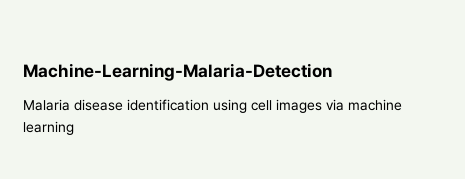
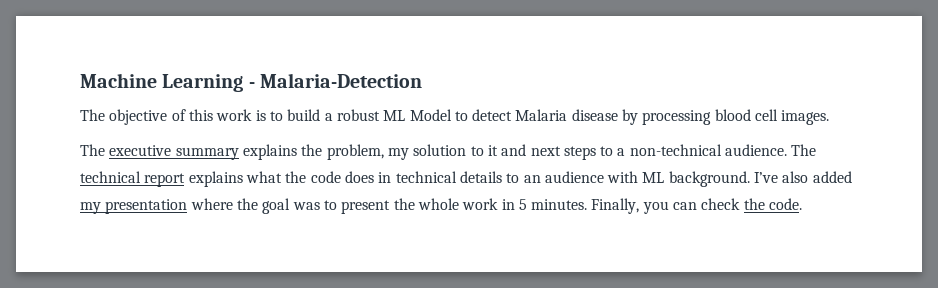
[23,63,332,81] [23,99,402,113] [23,121,74,135] Machine-Learning-Malaria-Detection // Malaria disease identification using cell images via machine learning -> [80,73,423,92] [80,109,830,125] [80,144,817,160] [80,171,852,187] [80,198,803,214] Machine Learning - Malaria-Detection // The objective of this work is to build a robust ML Model to detect Malaria disease by processing blood cell images. // The executive summary explains the problem, my solution to it and next steps to a non-technical audience. The technical report explains what the code does in technical details to an audience with ML background. I’ve also added my presentation where the goal was to present the whole work in 5 minutes. Finally, you can check the code.

